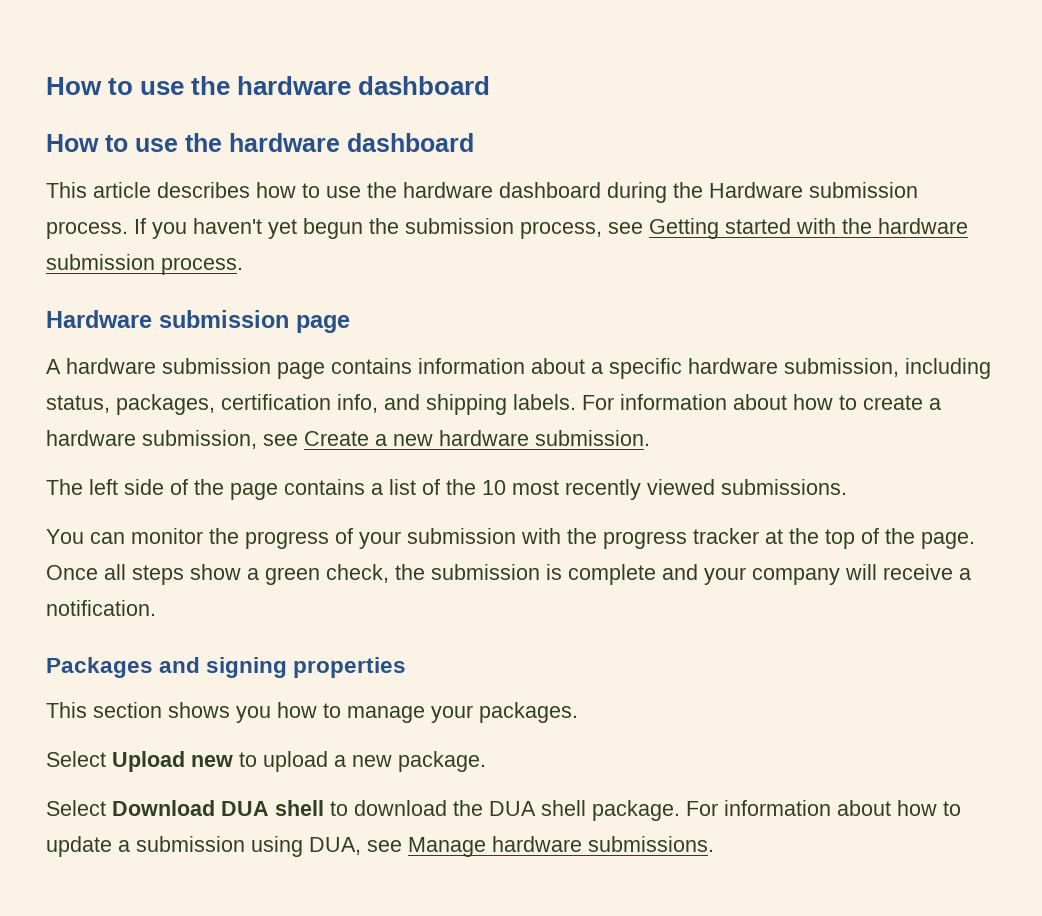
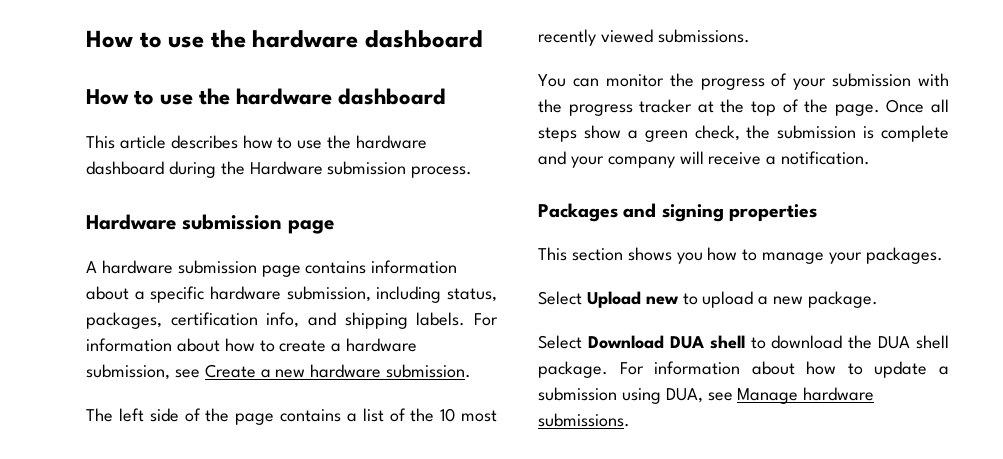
[134,218,968,239] [46,254,243,275] If you haven't yet begun the submission process, see Getting started with the hardware submission process. -> (473, 172) none

